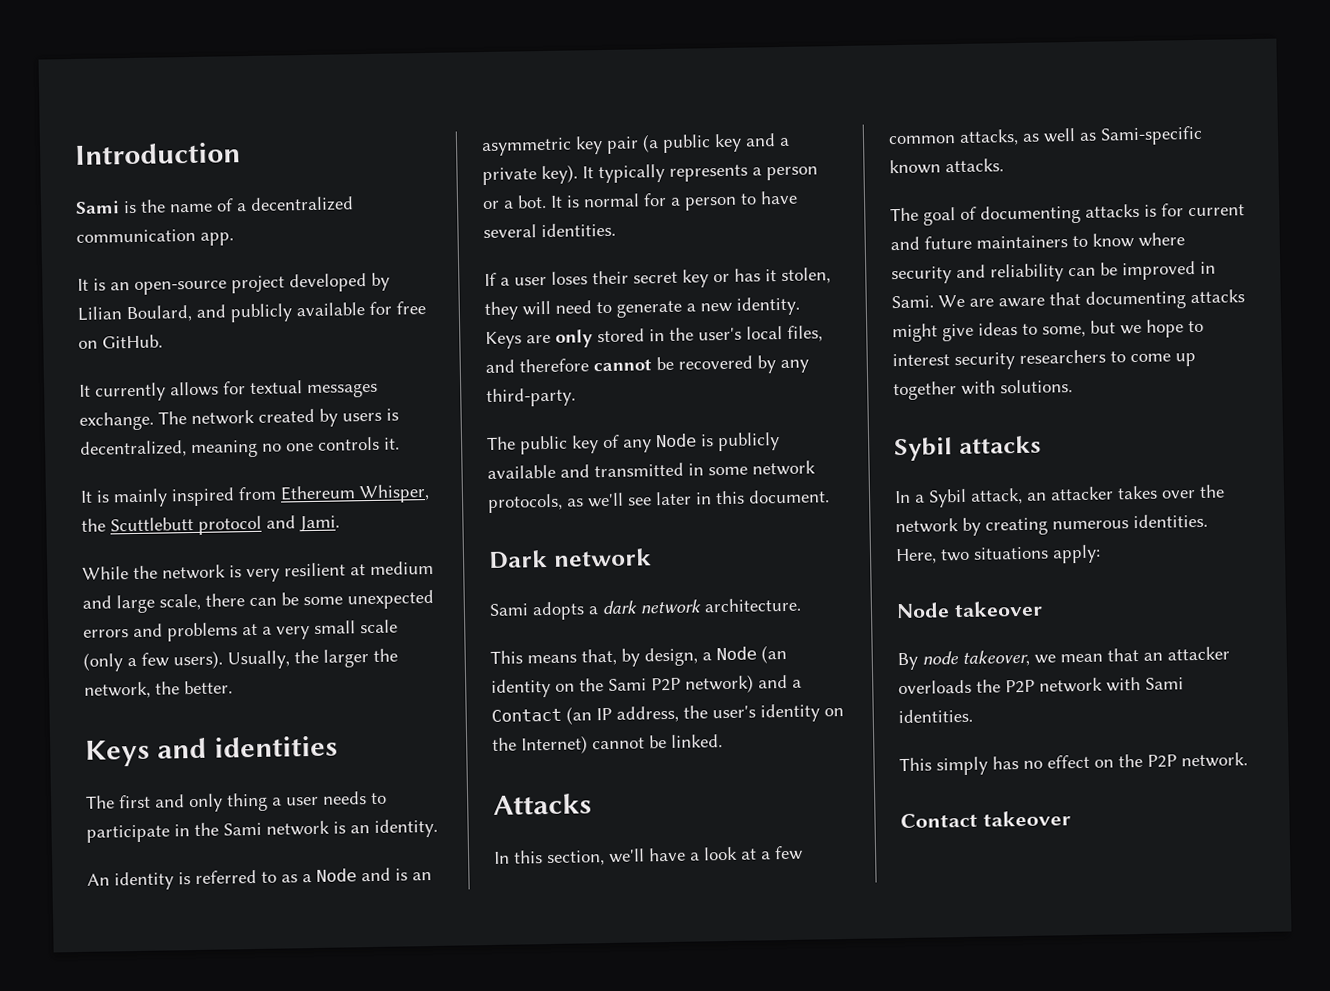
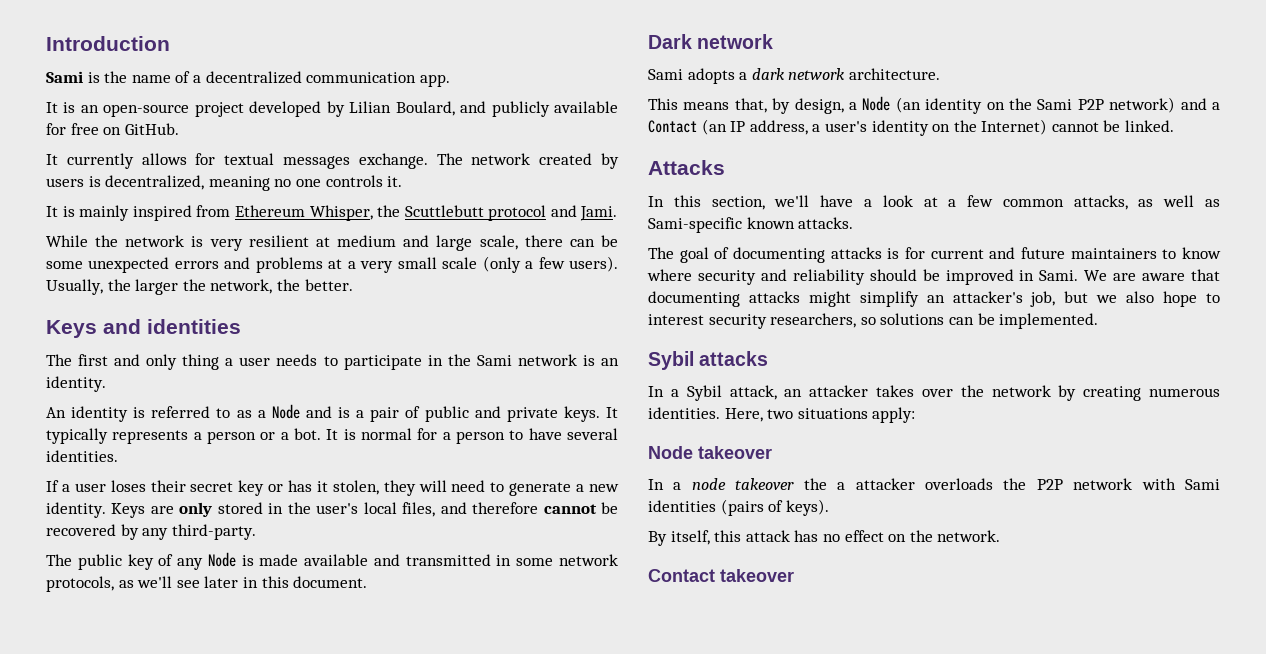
[412,872,432,881] [481,133,790,157] [482,164,578,186] an asymmetric key pair (a public key and a private key). -> [356,406,600,422] a pair of public and private keys.
[717,432,780,452] publicly -> [259,554,299,566] made
[683,705,708,719] the -> [812,124,821,132] a
[1068,267,1096,277] can -> [869,269,917,281] should
[942,322,1086,342] give ideas to some, -> [859,291,1056,307] simplify an attacker's job,
(1142, 329) none -> [1126,291,1155,303] also
[1019,349,1196,367] [893,379,1073,401] researchers to come up together with solutions. -> [770,313,1099,329] researchers, so solutions can be implemented.
[897,648,1163,671] By node takeover, we mean that an -> [648,478,846,490] In a node takeover the a
[898,708,973,724] [899,756,988,776] identities. // This simply -> [648,499,829,516] [648,530,790,546] identities (pairs of keys). // By itself, this attack
[1147,754,1177,768] P2P -> (933, 536) none

